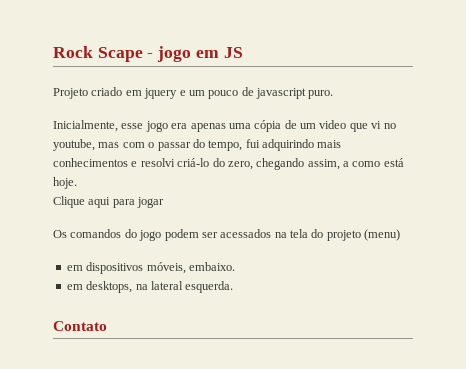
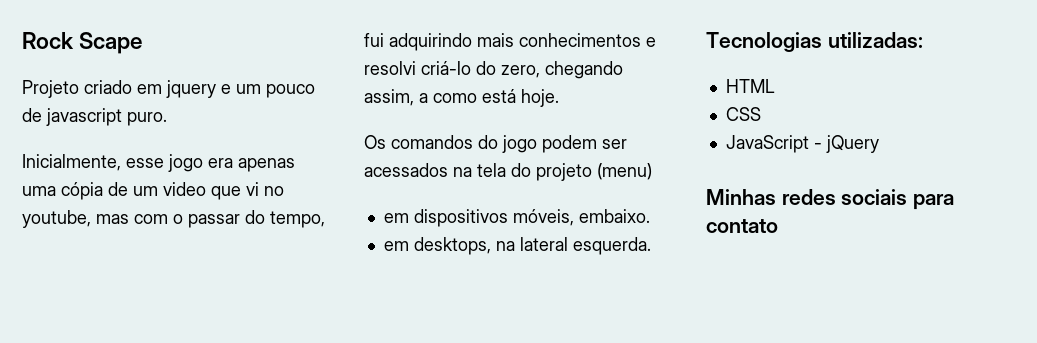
[147,46,243,62] - jogo em JS -> (143, 43) none
[53,196,165,208] // Clique aqui para jogar -> (559, 98) none
[53,321,107,331] Contato -> [706,32,923,52] [725,79,775,93] [725,107,761,121] [725,135,879,153] [706,189,955,210] [706,219,778,233] Tecnologias utilizadas: // HTML // CSS // JavaScript - jQuery // Minhas redes sociais para contato

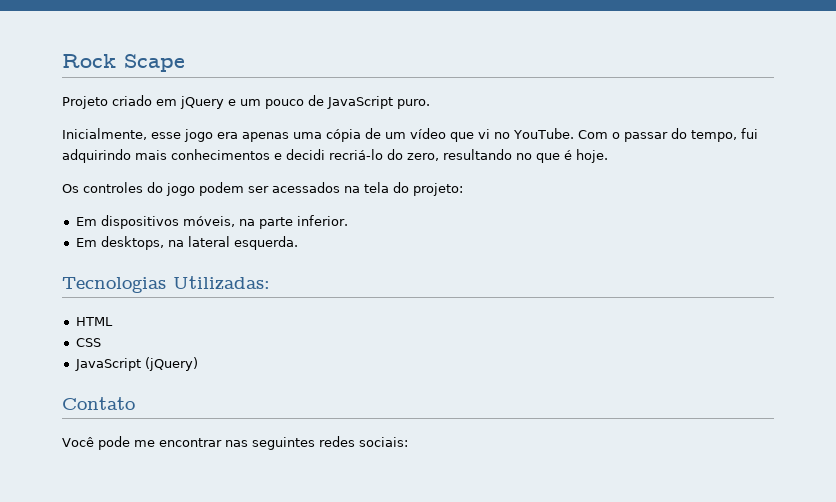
[166,80,216,98] jquery -> [180,96,224,109] jQuery
[46,108,122,126] javascript -> [327,96,393,109] JavaScript
[163,182,206,196] video -> [410,128,446,139] vídeo
[22,210,168,228] youtube, mas com -> [513,128,608,139] YouTube. Com
[364,61,623,79] [364,89,516,106] resolvi criá-lo do zero, chegando assim, a como está -> [286,149,572,163] decidi recriá-lo do zero, resultando no que é
[391,135,473,149] comandos -> [83,182,143,193] controles
[536,163,652,181] [383,209,650,227] [383,241,409,251] projeto (menu) // em dispositivos móveis, embaixo. // em -> [413,183,463,196] [75,215,348,229] [75,238,97,247] projeto: // Em dispositivos móveis, na parte inferior. // Em
[827,32,923,48] utilizadas: -> [173,276,270,291] Utilizadas:
[813,135,879,153] [706,189,955,210] [706,219,778,233] - jQuery // Minhas redes sociais para contato -> [144,357,198,371] [62,397,135,410] [62,436,408,450] (jQuery) // Contato // Você pode me encontrar nas seguintes redes sociais:

